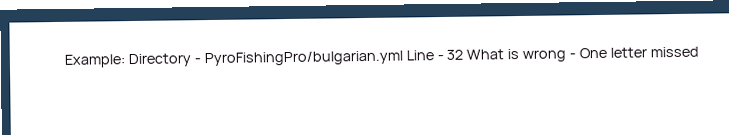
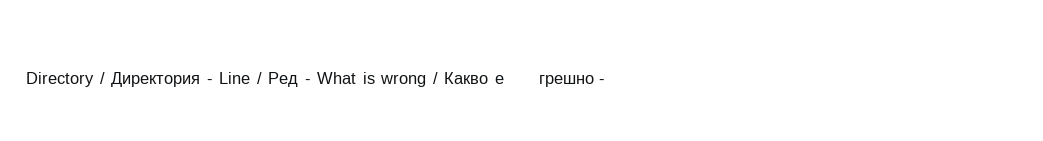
[64,46,699,68] Example: Directory - PyroFishingPro/bulgarian.yml Line - 32 What is wrong - One letter missed -> [26,72,605,87] Directory / Директория - Line / Ред - What is wrong / Какво е грешно -

